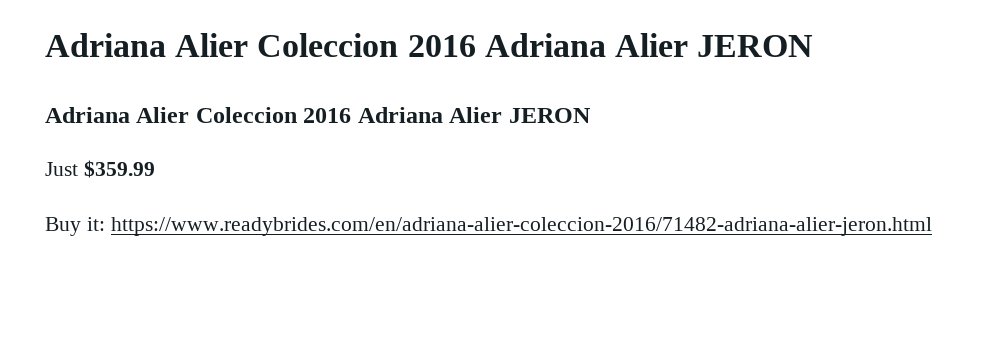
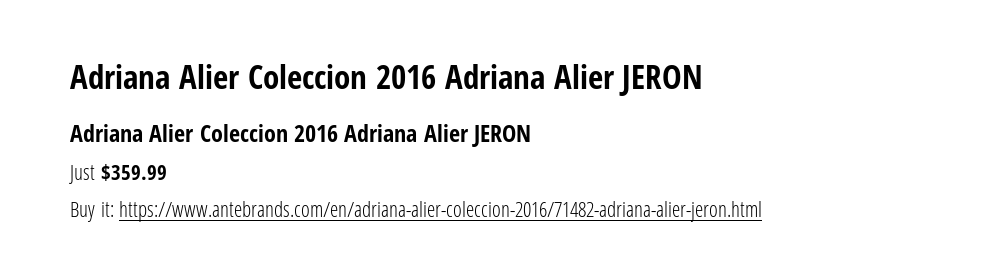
[110,217,932,236] https://www.readybrides.com/en/adriana-alier-coleccion-2016/71482-adriana-alier-jeron.html -> [119,201,763,222] https://www.antebrands.com/en/adriana-alier-coleccion-2016/71482-adriana-alier-jeron.html

